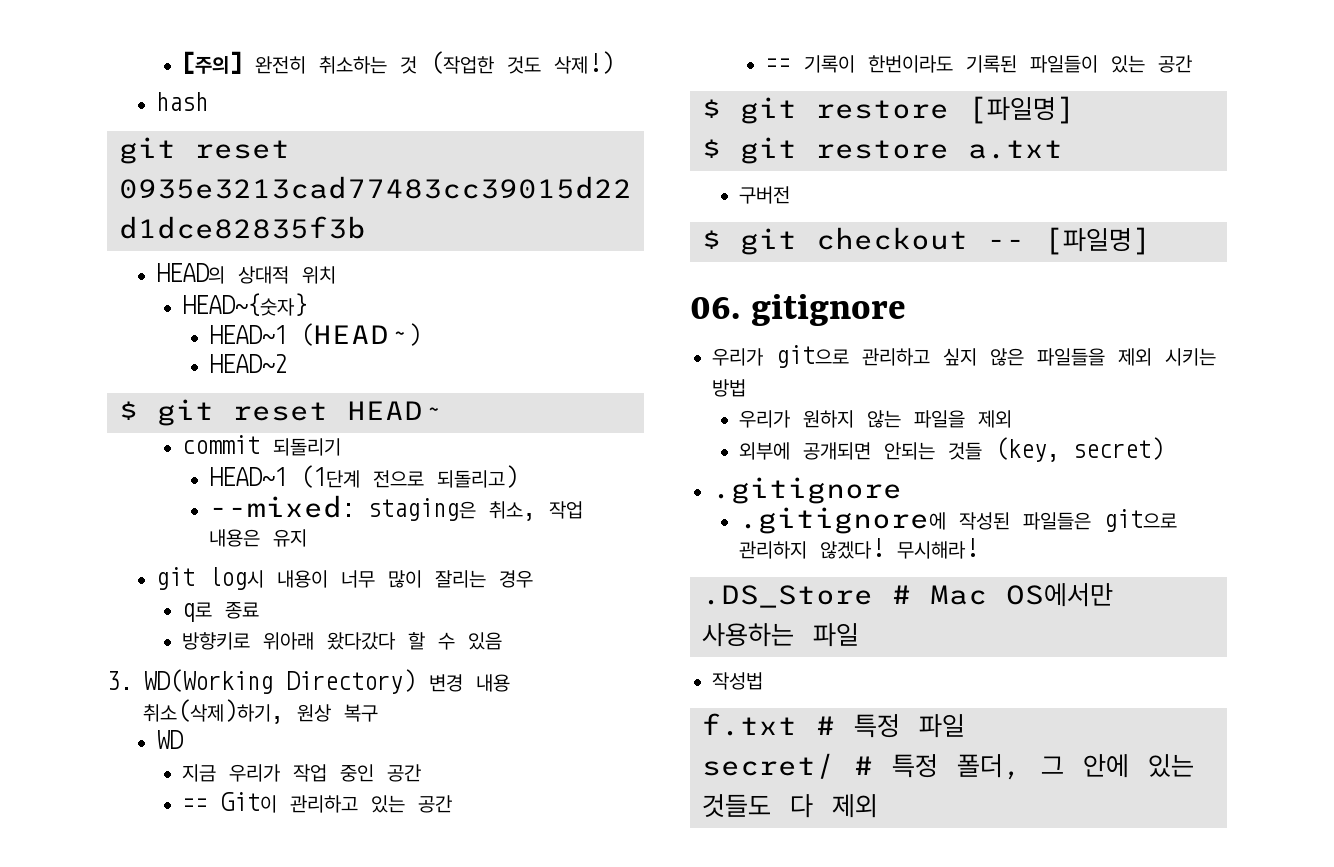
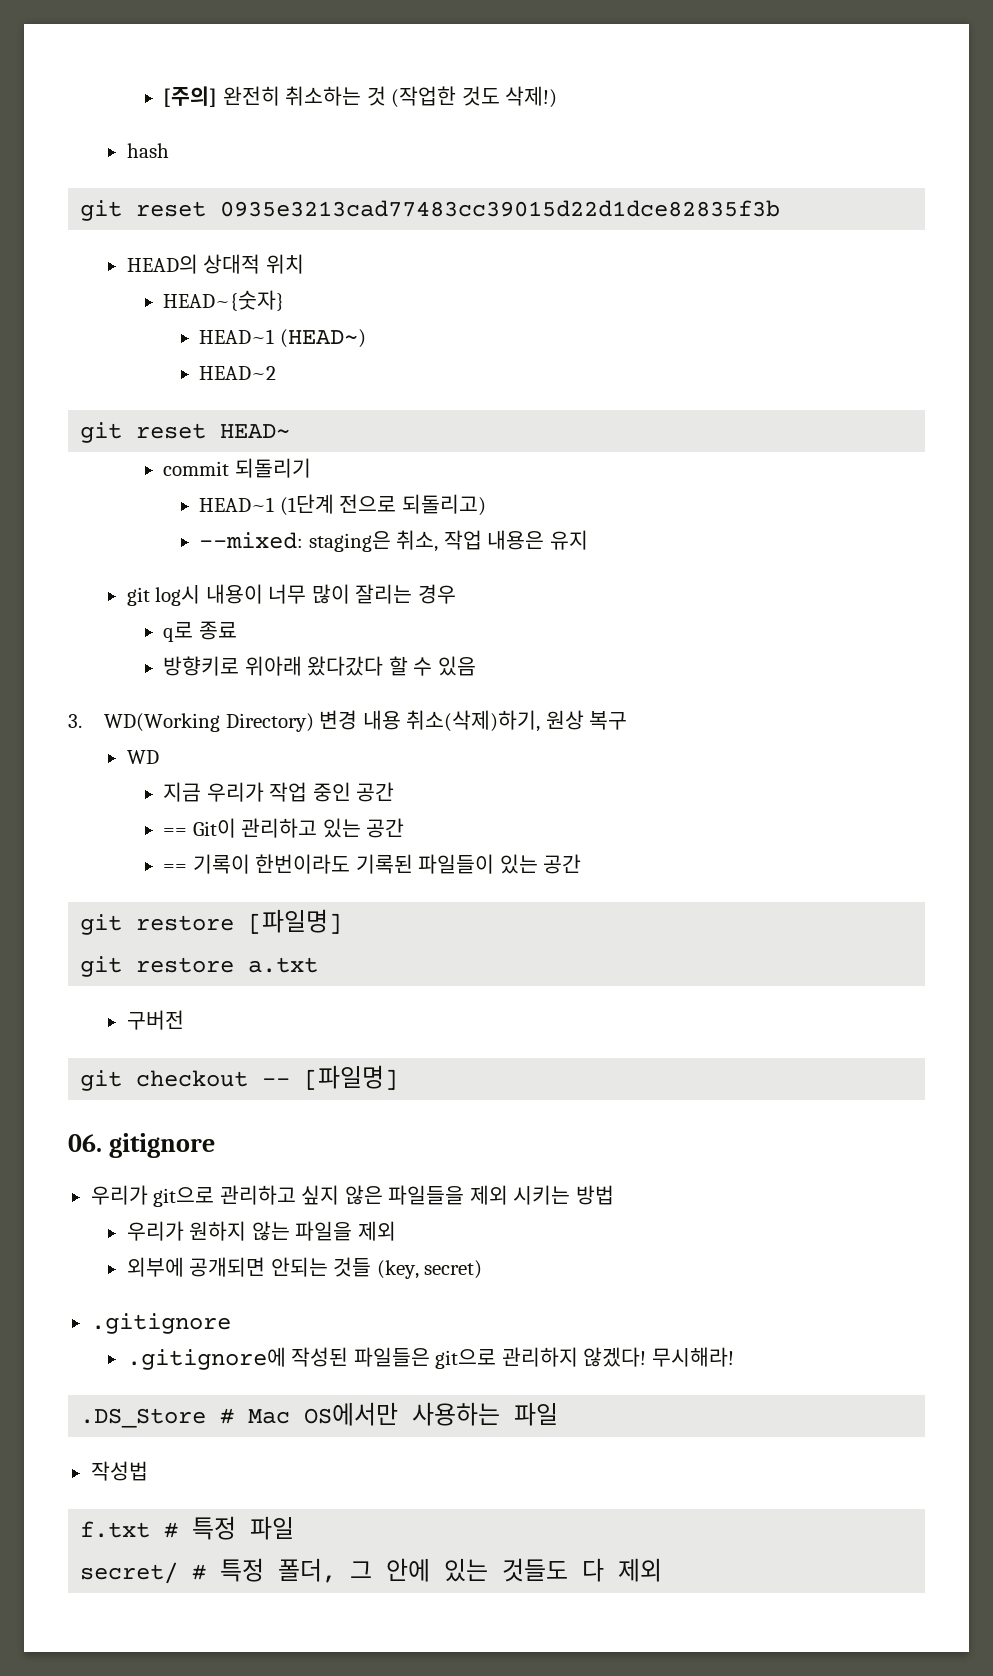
[119,401,138,420] $ -> (277, 373) none
[702,99,721,118] $ -> (582, 864) none
[702,139,721,158] $ -> (343, 921) none
[702,230,721,249] $ -> (184, 1020) none

